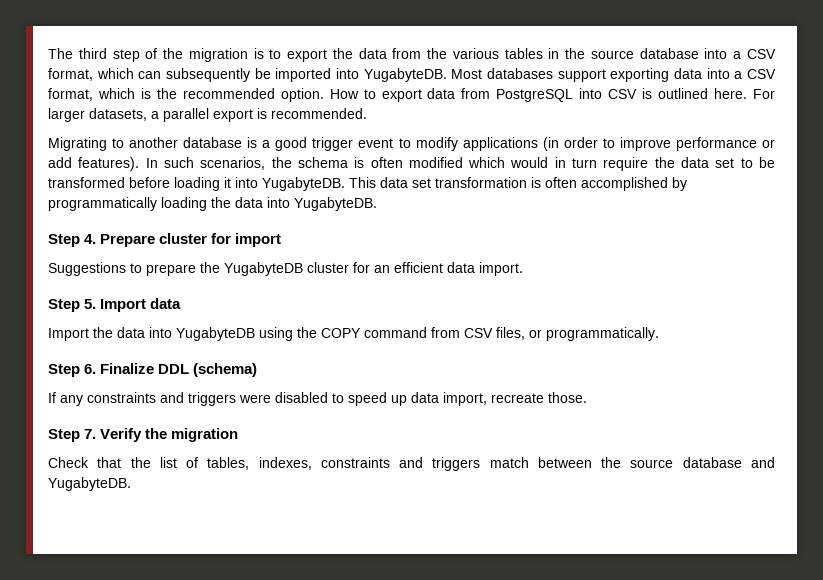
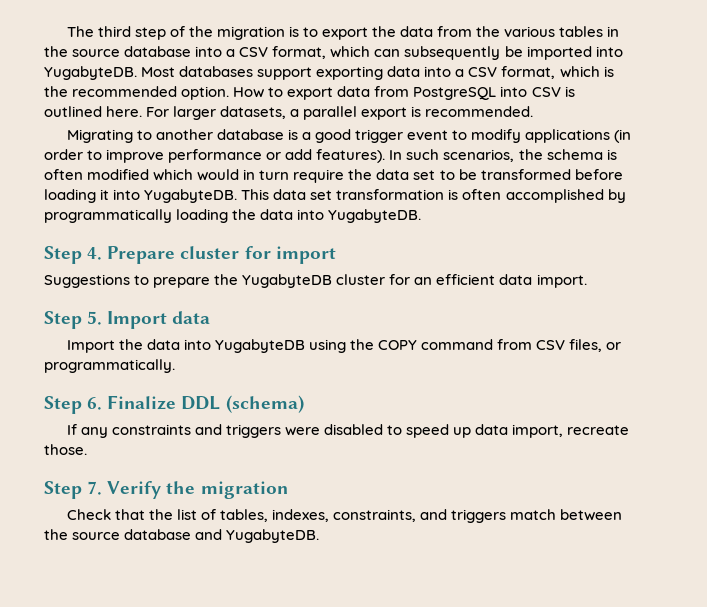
[320,457,390,468] constraints -> [333,509,417,522] constraints,

